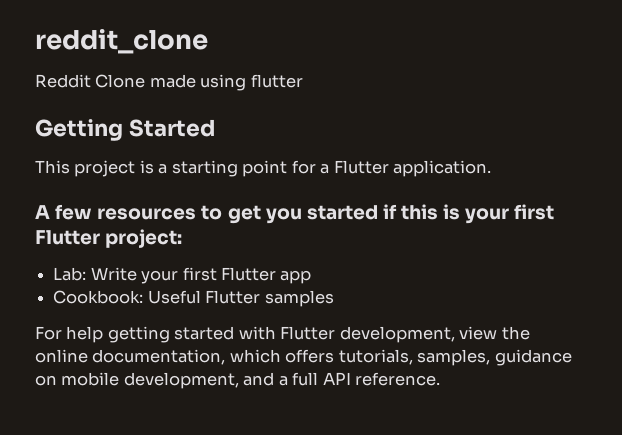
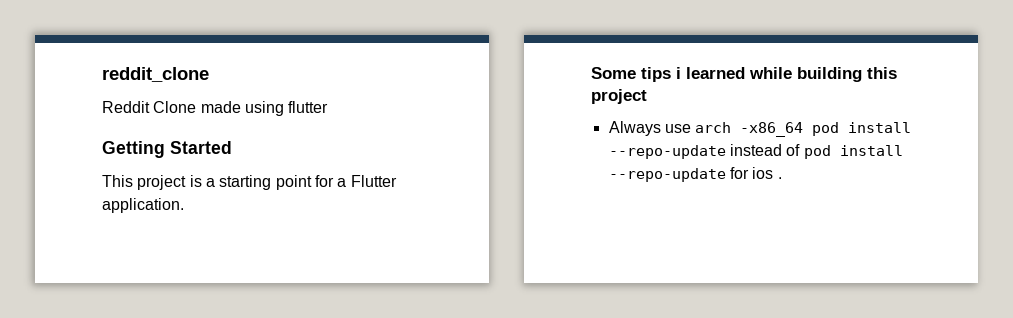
[35,204,555,224] [35,229,183,248] [53,267,312,284] [53,290,334,307] [35,326,530,343] [35,349,572,366] [35,372,441,389] A few resources to get you started if this is your first Flutter project: // Lab: Write your first Flutter app // Cookbook: Useful Flutter samples // For help getting started with Flutter development, view the online documentation, which offers tutorials, samples, guidance on mobile development, and a full API reference. -> [591,67,897,82] [591,89,647,104] [608,121,912,137] [608,144,903,159] [608,167,782,182] Some tips i learned while building this project // Always use arch -x86_64 pod install --repo-update instead of pod install --repo-update for ios .

